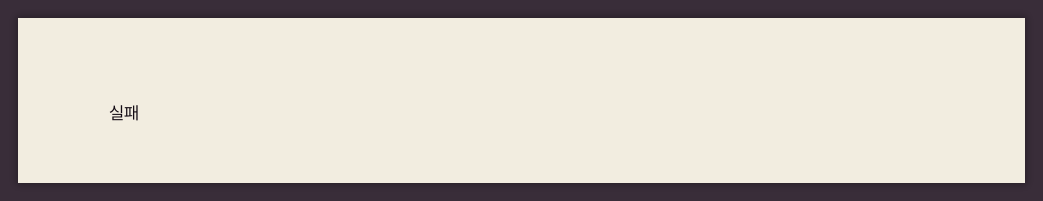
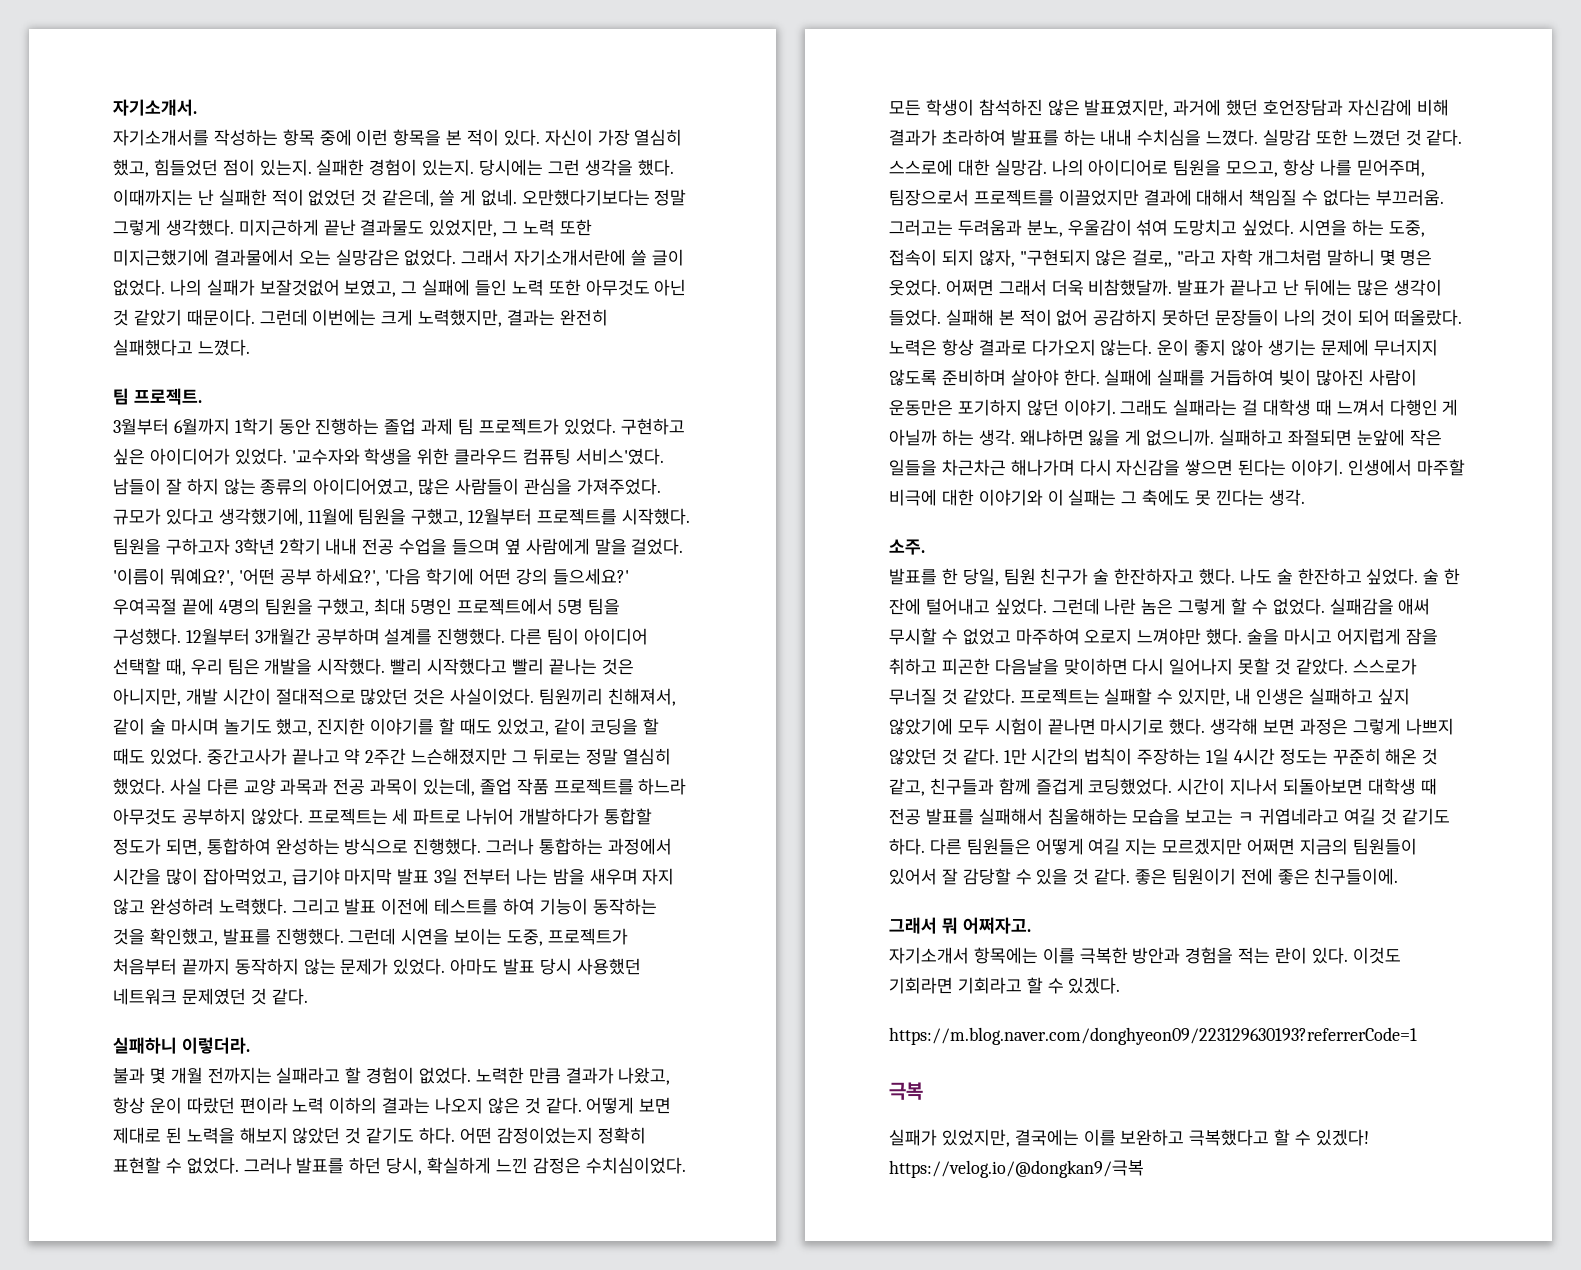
[109,105,139,121] 실패 -> [113,99,197,116] [113,129,683,146] [113,159,674,177] [113,189,687,207] [113,219,592,237] [113,249,684,266] [113,279,687,297] [113,309,608,327] [113,339,250,356] [113,388,202,405] [113,418,685,435] [113,448,664,465] [113,478,661,496] [113,508,690,526] [113,538,684,555] [113,568,629,586] [113,598,620,616] [113,628,648,645] [113,658,634,676] [113,688,676,706] [113,718,660,736] [113,748,671,765] [113,778,687,796] [113,808,652,825] [113,838,672,856] [113,868,675,886] [113,898,657,915] [113,928,628,946] [113,958,641,975] [113,988,308,1005] [113,1037,250,1054] [113,1067,671,1085] [113,1097,672,1114] [113,1127,646,1144] [113,1157,686,1175] [889,99,1449,117] [889,129,1463,146] [889,159,1425,177] [889,189,1444,206] [889,219,1425,237] [889,249,1433,267] [889,279,1442,296] [889,309,1463,326] [889,339,1438,356] [889,369,1417,386] [889,399,1459,416] [889,429,1442,446] [889,459,1465,476] [889,489,1305,506] [889,539,925,555] [889,568,1461,586] [889,598,1431,615] [889,628,1438,645] [889,658,1417,675] [889,688,1410,706] [889,718,1454,735] [889,748,1439,765] [889,778,1437,796] [889,808,1450,825] [889,838,1417,855] [889,868,1399,885] [889,917,1031,934] [889,947,1401,964] [889,977,1121,994] [889,1027,1417,1045] [889,1082,923,1100] [889,1129,1369,1147] [889,1160,1144,1178] 자기소개서. // 자기소개서를 작성하는 항목 중에 이런 항목을 본 적이 있다. 자신이 가장 열심히 했고, 힘들었던 점이 있는지. 실패한 경험이 있는지. 당시에는 그런 생각을 했다. 이때까지는 난 실패한 적이 없었던 것 같은데, 쓸 게 없네. 오만했다기보다는 정말 그렇게 생각했다. 미지근하게 끝난 결과물도 있었지만, 그 노력 또한 미지근했기에 결과물에서 오는 실망감은 없었다. 그래서 자기소개서란에 쓸 글이 없었다. 나의 실패가 보잘것없어 보였고, 그 실패에 들인 노력 또한 아무것도 아닌 것 같았기 때문이다. 그런데 이번에는 크게 노력했지만, 결과는 완전히 실패했다고 느꼈다. // 팀 프로젝트. // 3월부터 6월까지 1학기 동안 진행하는 졸업 과제 팀 프로젝트가 있었다. 구현하고 싶은 아이디어가 있었다. '교수자와 학생을 위한 클라우드 컴퓨팅 서비스'였다. 남들이 잘 하지 않는 종류의 아이디어였고, 많은 사람들이 관심을 가져주었다. 규모가 있다고 생각했기에, 11월에 팀원을 구했고, 12월부터 프로젝트를 시작했다. 팀원을 구하고자 3학년 2학기 내내 전공 수업을 들으며 옆 사람에게 말을 걸었다. '이름이 뭐예요?', '어떤 공부 하세요?', '다음 학기에 어떤 강의 들으세요?' 우여곡절 끝에 4명의 팀원을 구했고, 최대 5명인 프로젝트에서 5명 팀을 구성했다. 12월부터 3개월간 공부하며 설계를 진행했다. 다른 팀이 아이디어 선택할 때, 우리 팀은 개발을 시작했다. 빨리 시작했다고 빨리 끝나는 것은 아니지만, 개발 시간이 절대적으로 많았던 것은 사실이었다. 팀원끼리 친해져서, 같이 술 마시며 놀기도 했고, 진지한 이야기를 할 때도 있었고, 같이 코딩을 할 때도 있었다. 중간고사가 끝나고 약 2주간 느슨해졌지만 그 뒤로는 정말 열심히 했었다. 사실 다른 교양 과목과 전공 과목이 있는데, 졸업 작품 프로젝트를 하느라 아무것도 공부하지 않았다. 프로젝트는 세 파트로 나뉘어 개발하다가 통합할 정도가 되면, 통합하여 완성하는 방식으로 진행했다. 그러나 통합하는 과정에서 시간을 많이 잡아먹었고, 급기야 마지막 발표 3일 전부터 나는 밤을 새우며 자지 않고 완성하려 노력했다. 그리고 발표 이전에 테스트를 하여 기능이 동작하는 것을 확인했고, 발표를 진행했다. 그런데 시연을 보이는 도중, 프로젝트가 처음부터 끝까지 동작하지 않는 문제가 있었다. 아마도 발표 당시 사용했던 네트워크 문제였던 것 같다. // 실패하니 이렇더라. // 불과 몇 개월 전까지는 실패라고 할 경험이 없었다. 노력한 만큼 결과가 나왔고, 항상 운이 따랐던 편이라 노력 이하의 결과는 나오지 않은 것 같다. 어떻게 보면 제대로 된 노력을 해보지 않았던 것 같기도 하다. 어떤 감정이었는지 정확히 표현할 수 없었다. 그러나 발표를 하던 당시, 확실하게 느낀 감정은 수치심이었다. 모든 학생이 참석하진 않은 발표였지만, 과거에 했던 호언장담과 자신감에 비해 결과가 초라하여 발표를 하는 내내 수치심을 느꼈다. 실망감 또한 느꼈던 것 같다. 스스로에 대한 실망감. 나의 아이디어로 팀원을 모으고, 항상 나를 믿어주며, 팀장으로서 프로젝트를 이끌었지만 결과에 대해서 책임질 수 없다는 부끄러움. 그러고는 두려움과 분노, 우울감이 섞여 도망치고 싶었다. 시연을 하는 도중, 접속이 되지 않자, "구현되지 않은 걸로,, "라고 자학 개그처럼 말하니 몇 명은 웃었다. 어쩌면 그래서 더욱 비참했달까. 발표가 끝나고 난 뒤에는 많은 생각이 들었다. 실패해 본 적이 없어 공감하지 못하던 문장들이 나의 것이 되어 떠올랐다. 노력은 항상 결과로 다가오지 않는다. 운이 좋지 않아 생기는 문제에 무너지지 않도록 준비하며 살아야 한다. 실패에 실패를 거듭하여 빚이 많아진 사람이 운동만은 포기하지 않던 이야기. 그래도 실패라는 걸 대학생 때 느껴서 다행인 게 아닐까 하는 생각. 왜냐하면 잃을 게 없으니까. 실패하고 좌절되면 눈앞에 작은 일들을 차근차근 해나가며 다시 자신감을 쌓으면 된다는 이야기. 인생에서 마주할 비극에 대한 이야기와 이 실패는 그 축에도 못 낀다는 생각. // 소주. // 발표를 한 당일, 팀원 친구가 술 한잔하자고 했다. 나도 술 한잔하고 싶었다. 술 한 잔에 털어내고 싶었다. 그런데 나란 놈은 그렇게 할 수 없었다. 실패감을 애써 무시할 수 없었고 마주하여 오로지 느껴야만 했다. 술을 마시고 어지럽게 잠을 취하고 피곤한 다음날을 맞이하면 다시 일어나지 못할 것 같았다. 스스로가 무너질 것 같았다. 프로젝트는 실패할 수 있지만, 내 인생은 실패하고 싶지 않았기에 모두 시험이 끝나면 마시기로 했다. 생각해 보면 과정은 그렇게 나쁘지 않았던 것 같다. 1만 시간의 법칙이 주장하는 1일 4시간 정도는 꾸준히 해온 것 같고, 친구들과 함께 즐겁게 코딩했었다. 시간이 지나서 되돌아보면 대학생 때 전공 발표를 실패해서 침울해하는 모습을 보고는 ㅋ 귀엽네라고 여길 것 같기도 하다. 다른 팀원들은 어떻게 여길 지는 모르겠지만 어쩌면 지금의 팀원들이 있어서 잘 감당할 수 있을 것 같다. 좋은 팀원이기 전에 좋은 친구들이에. // 그래서 뭐 어쩌자고. // 자기소개서 항목에는 이를 극복한 방안과 경험을 적는 란이 있다. 이것도 기회라면 기회라고 할 수 있겠다. // https://m.blog.naver.com/donghyeon09/223129630193?referrerCode=1 // 극복 // 실패가 있었지만, 결국에는 이를 보완하고 극복했다고 할 수 있겠다! https://velog.io/@dongkan9/극복

